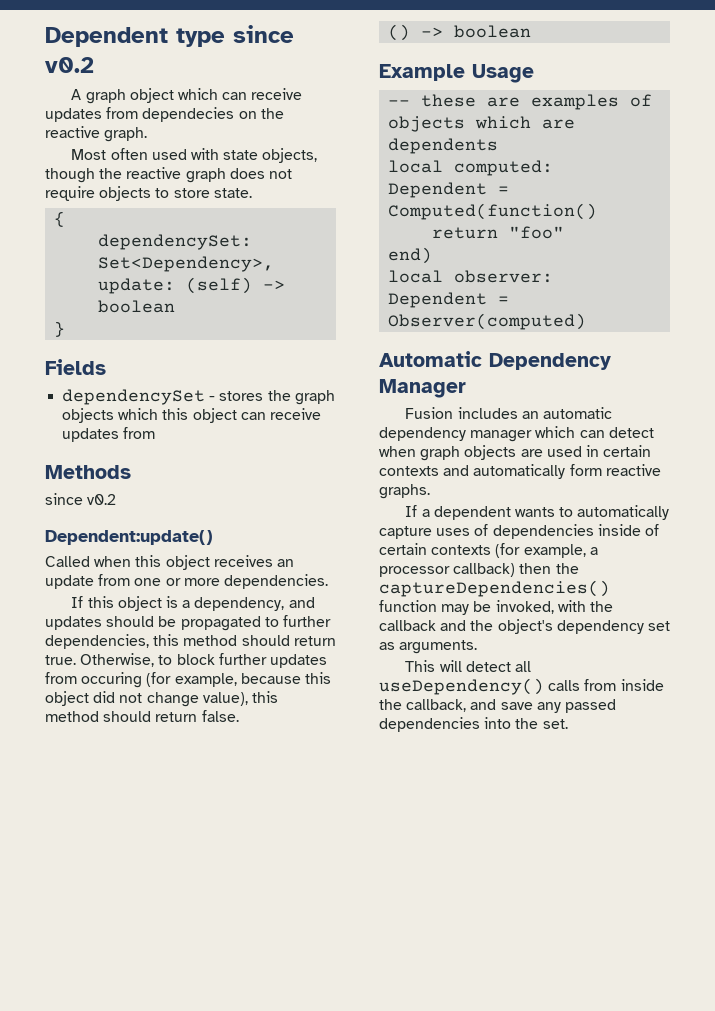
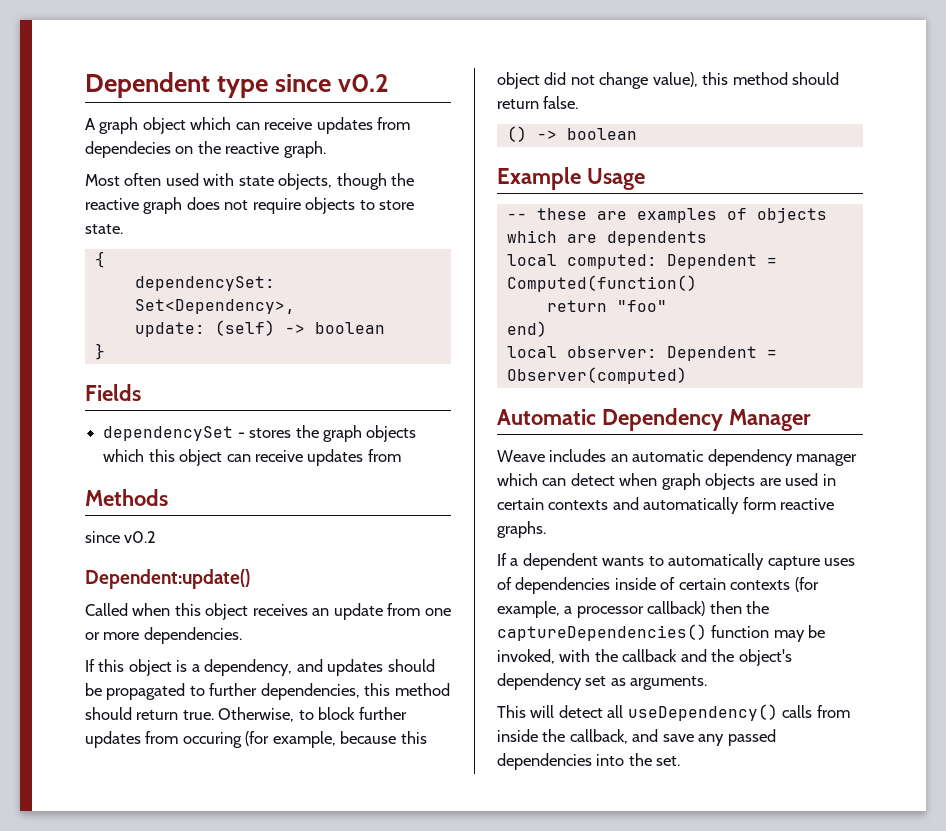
[405,407,454,419] Fusion -> [497,450,545,462] Weave

